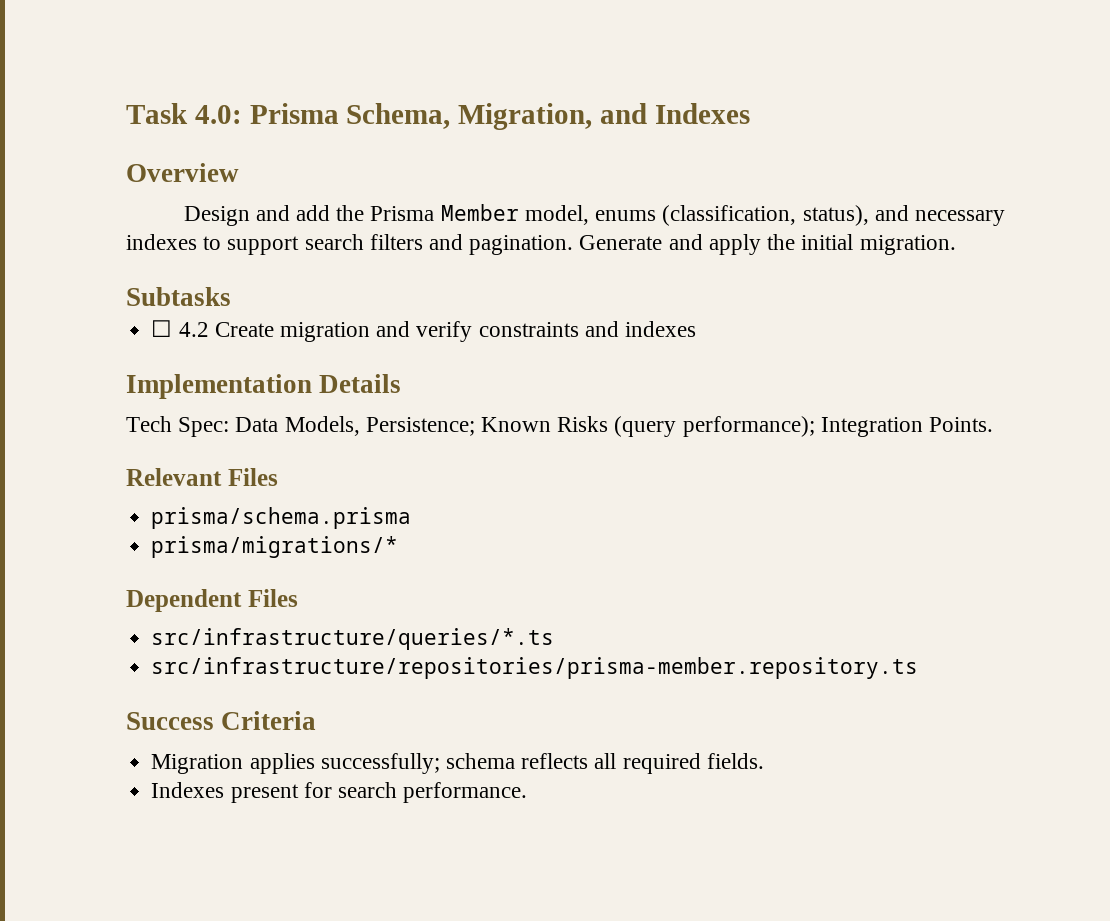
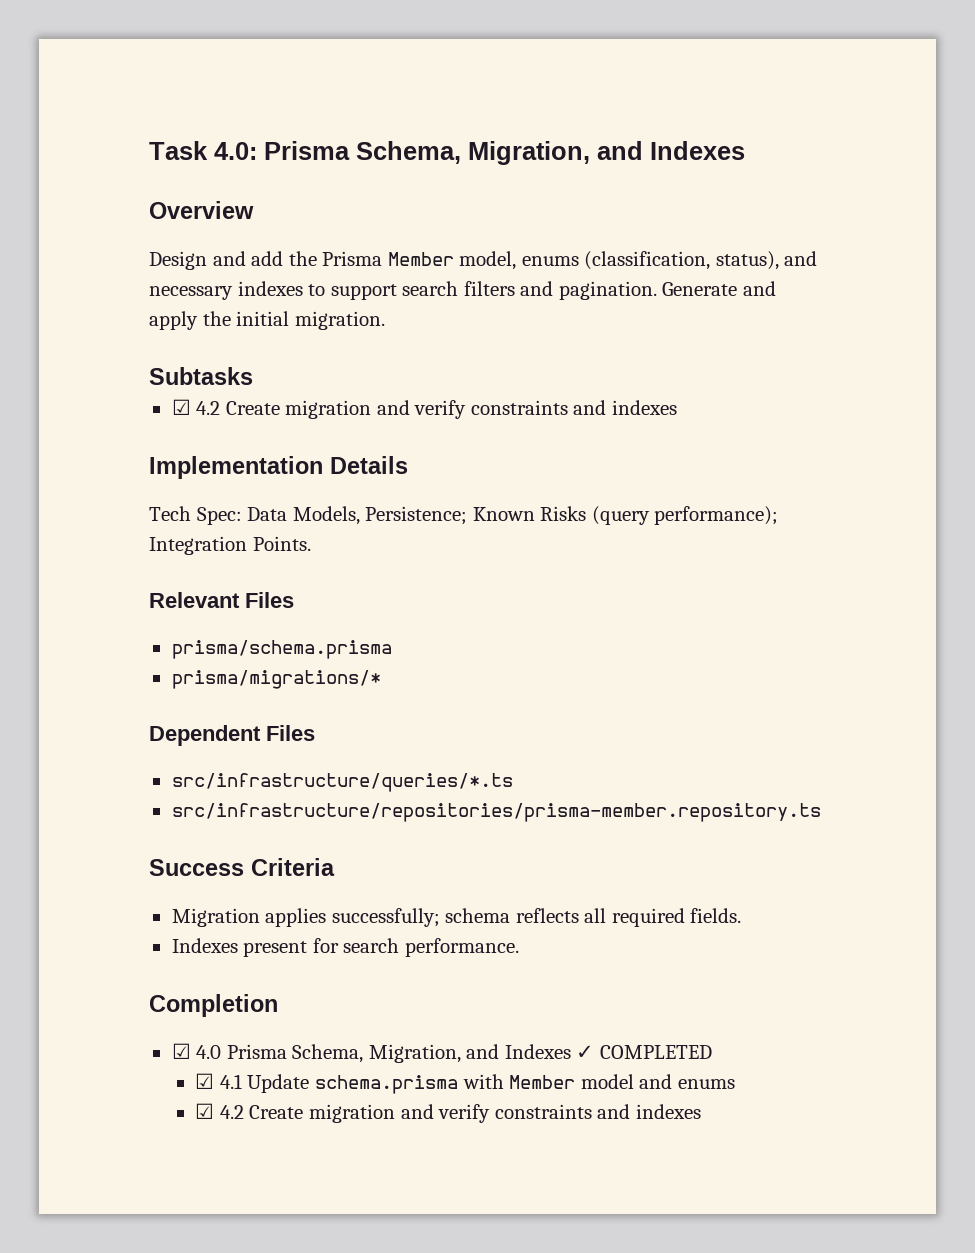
[151,320,173,337] ☐ -> [171,399,191,415] ☑
(528, 792) none -> [149,994,278,1017] [171,1043,712,1063] [195,1073,735,1094] [195,1103,701,1123] // Completion // ☑ 4.0 Prisma Schema, Migration, and Indexes ✓ COMPLETED // ☑ 4.1 Update schema.prisma with Member model and enums // ☑ 4.2 Create migration and verify constraints and indexes

